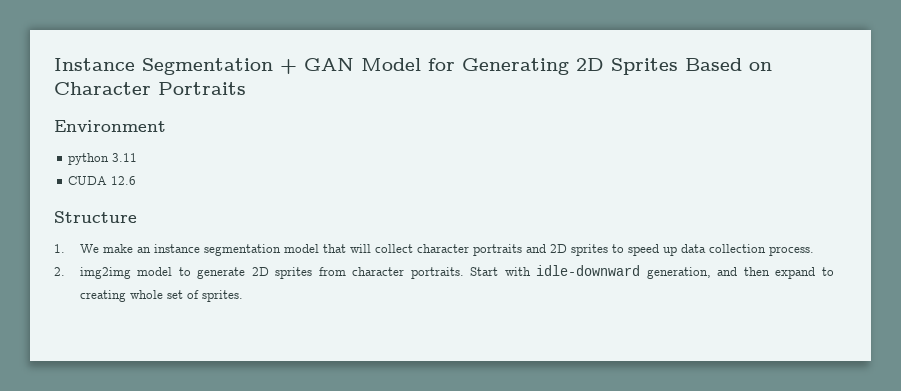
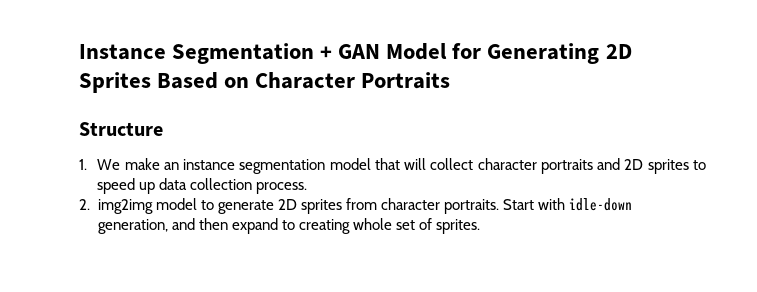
[54,120,166,132] [68,153,138,165] [68,176,137,185] // Environment // python 3.11 // CUDA 12.6 -> (451, 80) none
[536,265,641,276] idle-downward -> [569,198,633,211] idle-down

